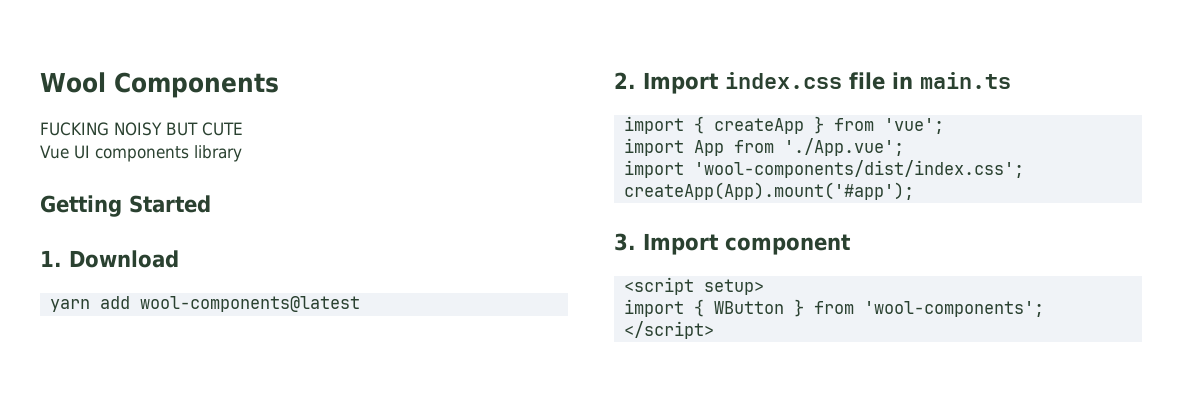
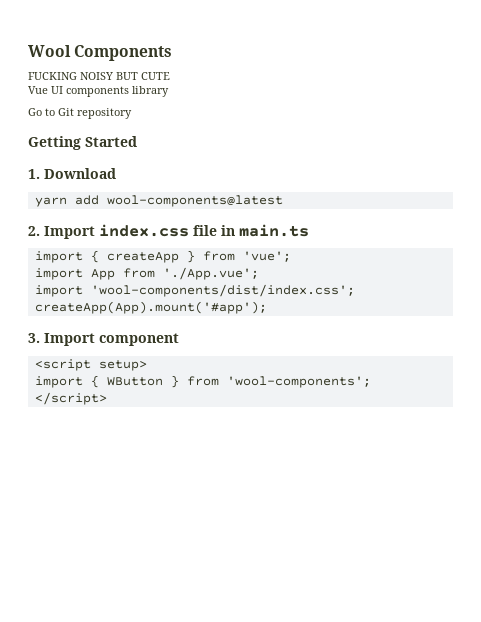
(242, 153) none -> [28,108,132,119] // Go to Git repository

